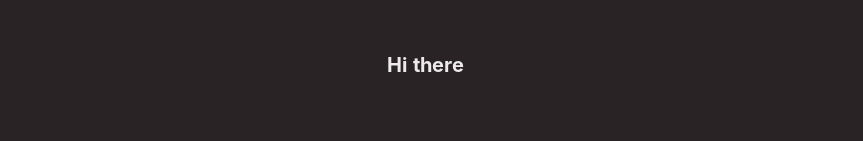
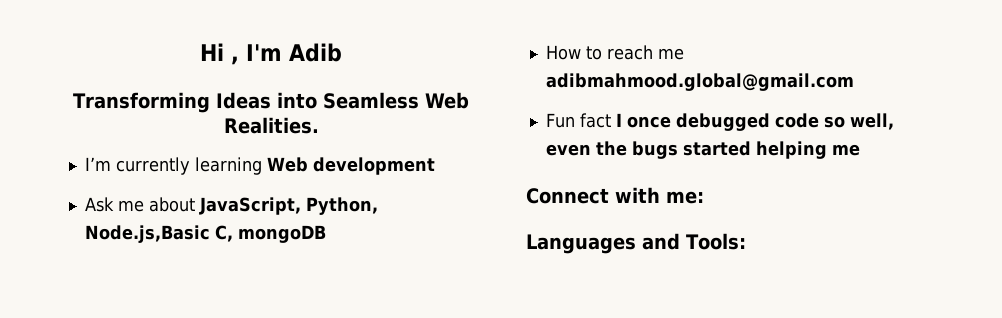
[412,57,464,72] there -> [231,43,342,65] [72,92,470,113] [223,117,319,134] [84,157,435,175] [84,197,378,215] [84,225,326,243] [545,45,684,60] [545,73,854,91] [545,113,894,131] [545,141,860,159] [526,187,704,204] [526,233,746,254] , I'm Adib // Transforming Ideas into Seamless Web Realities. // I’m currently learning Web development // Ask me about JavaScript, Python, Node.js,Basic C, mongoDB // How to reach me adibmahmood.global@gmail.com // Fun fact I once debugged code so well, even the bugs started helping me // Connect with me: // Languages and Tools:

